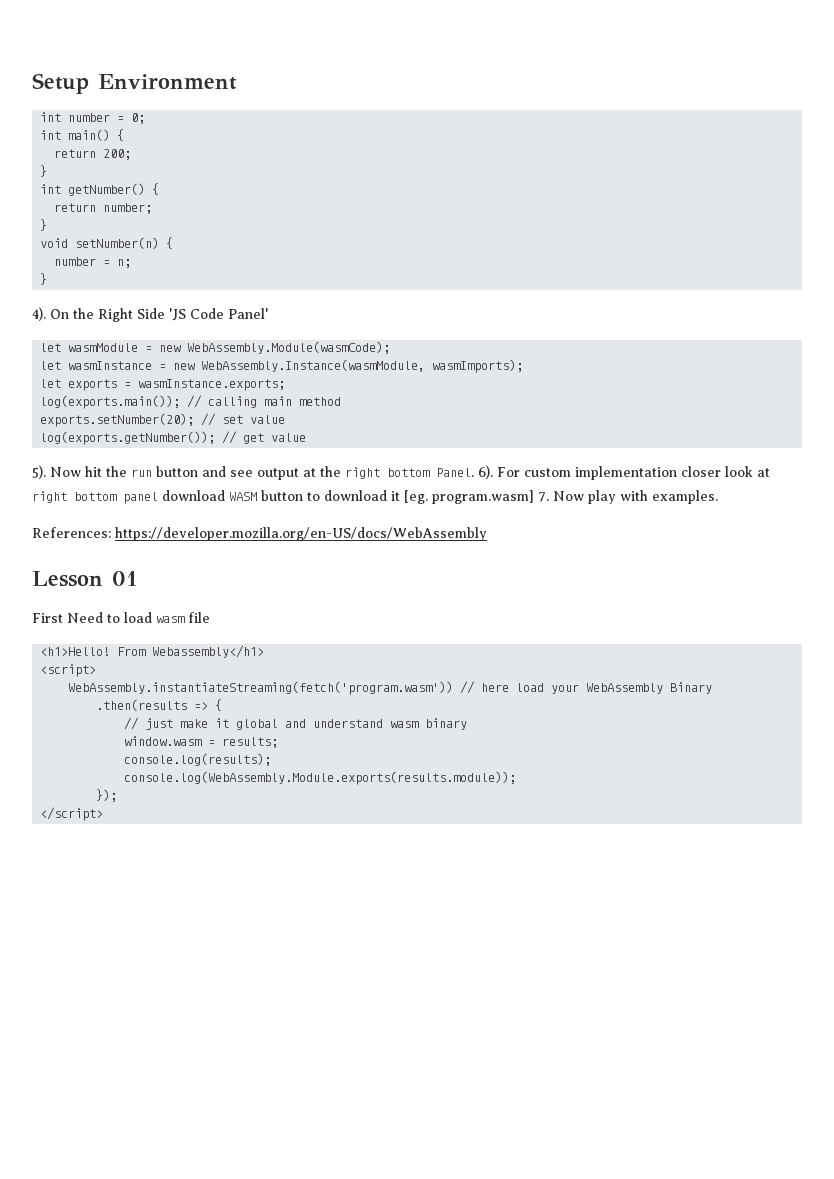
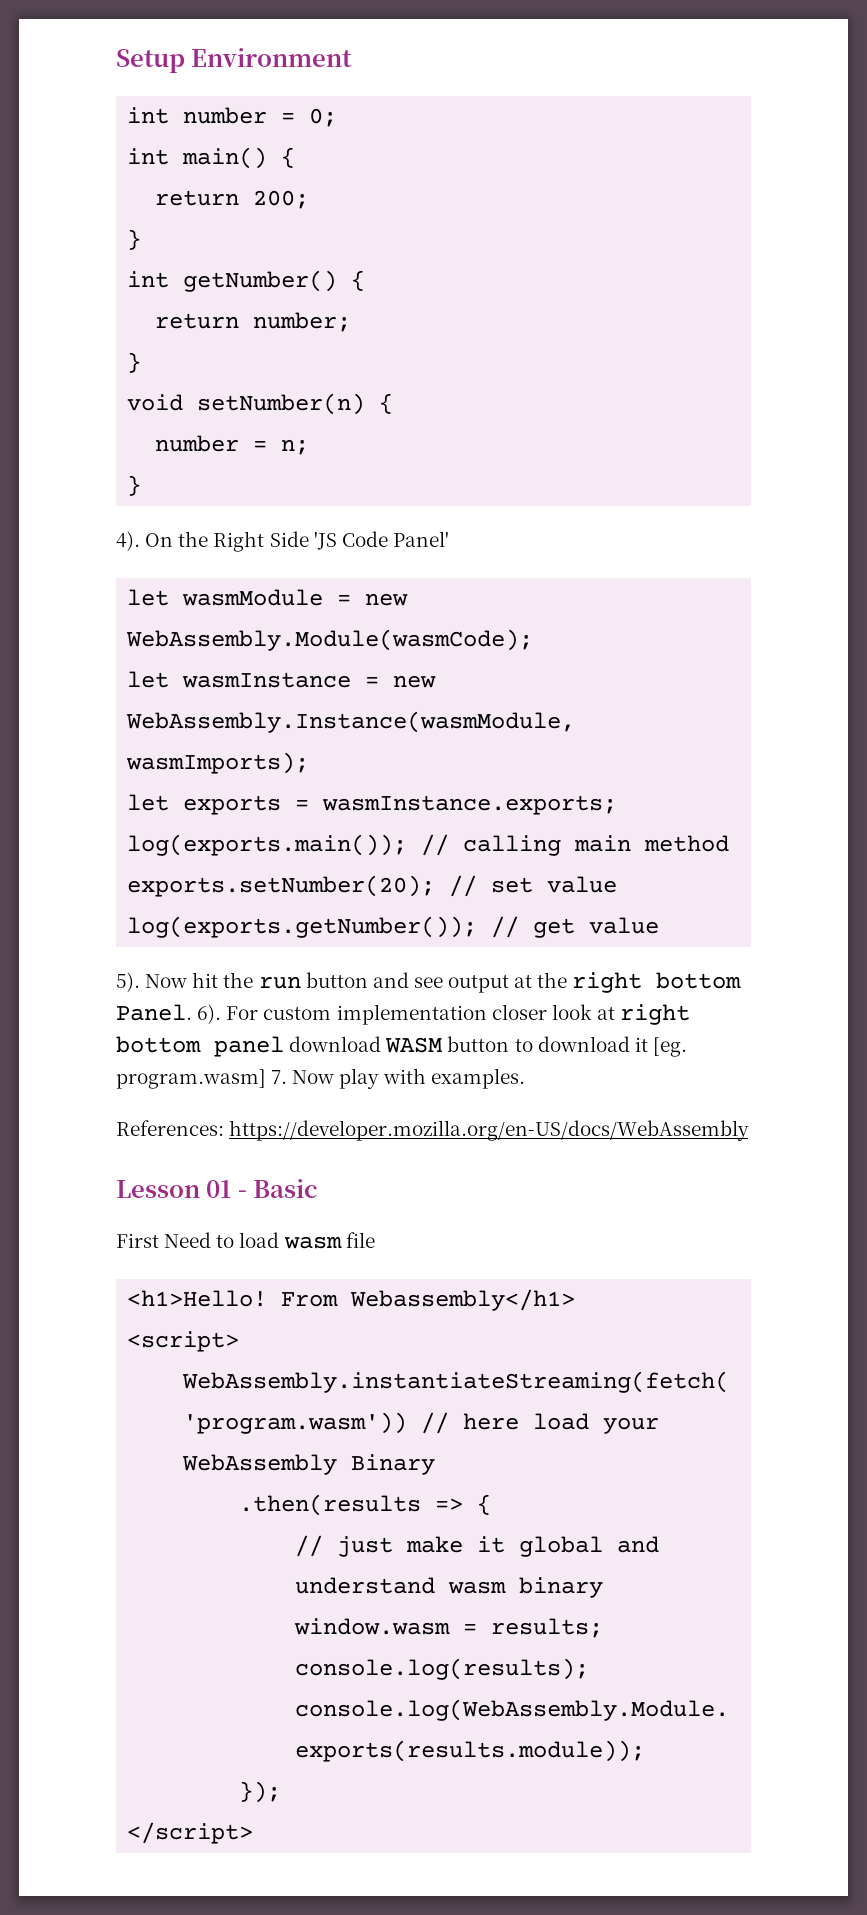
(138, 578) none -> [237,1179,319,1198] - Basic

